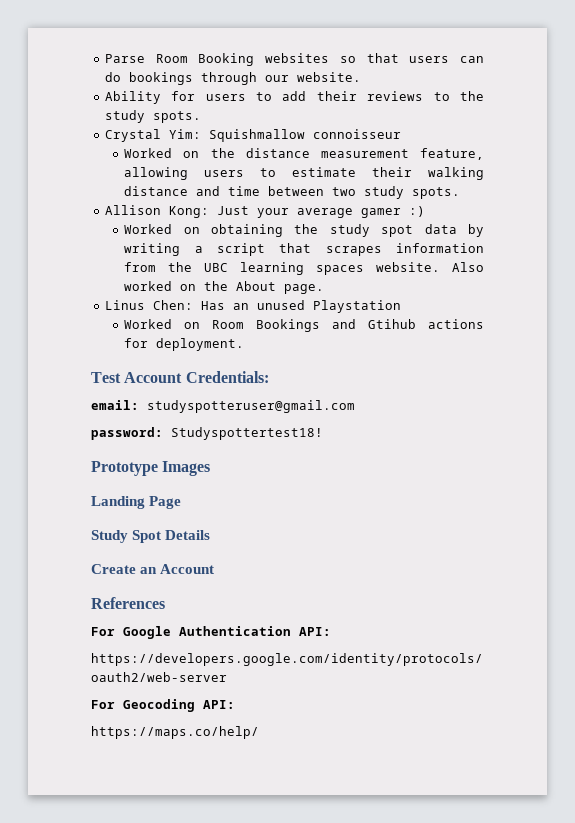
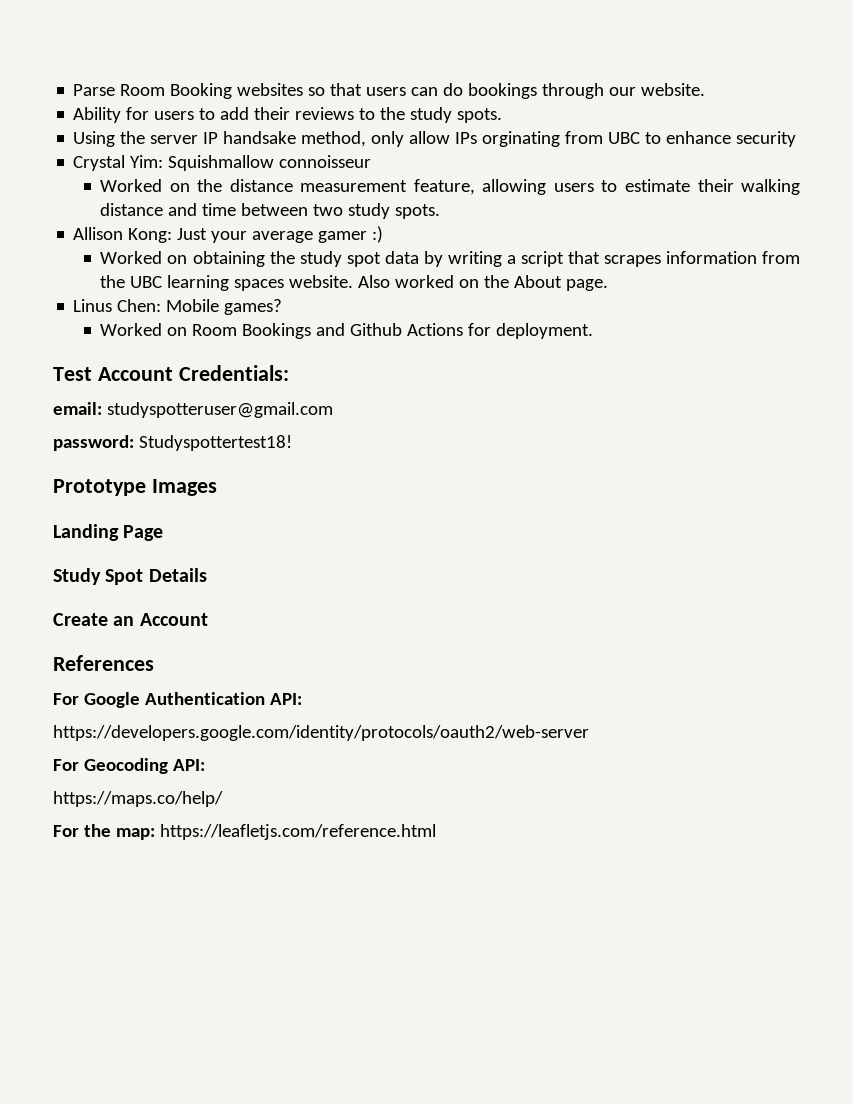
(201, 117) none -> [73,131,797,147] // Using the server IP handsake method, only allow IPs orginating from UBC to enhance security
[200,300,401,313] Has an unused Playstation -> [166,299,283,315] Mobile games?
[368,319,484,329] Gtihub actions -> [350,323,464,336] Github Actions
(259, 732) none -> [53,824,436,840] // For the map: https://leafletjs.com/reference.html

